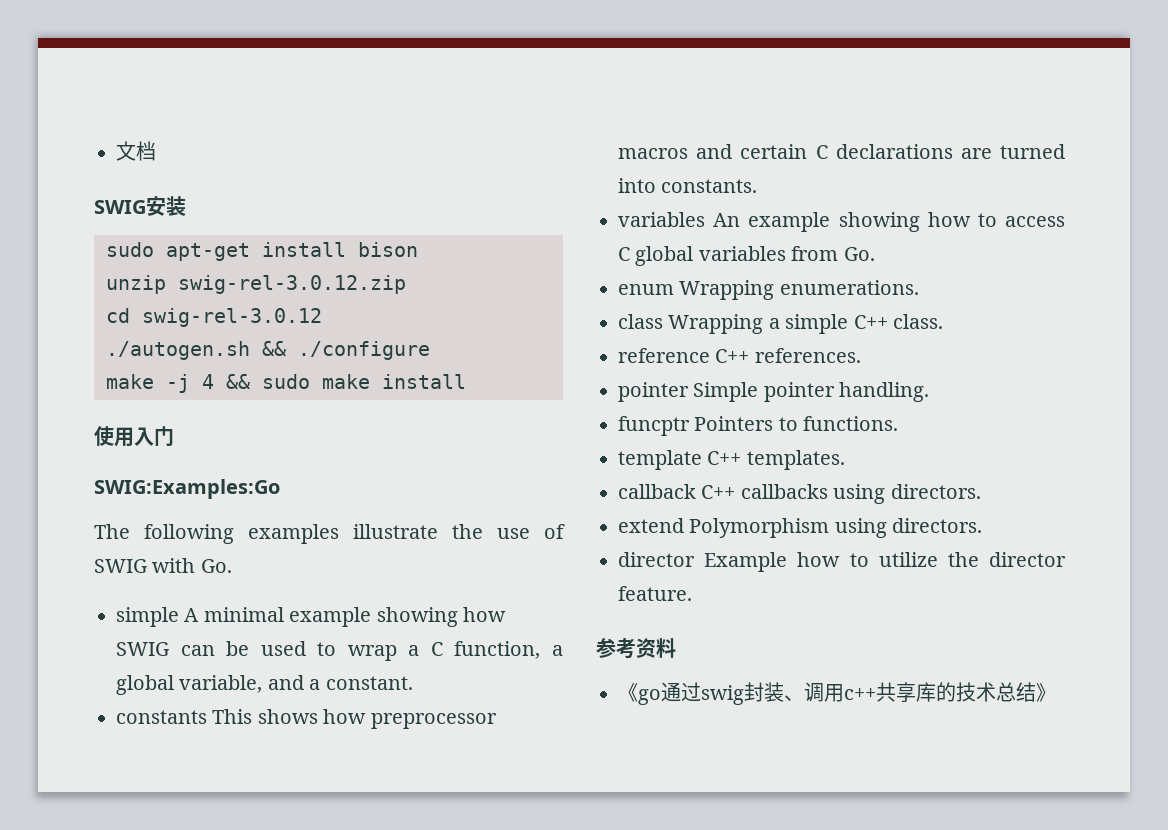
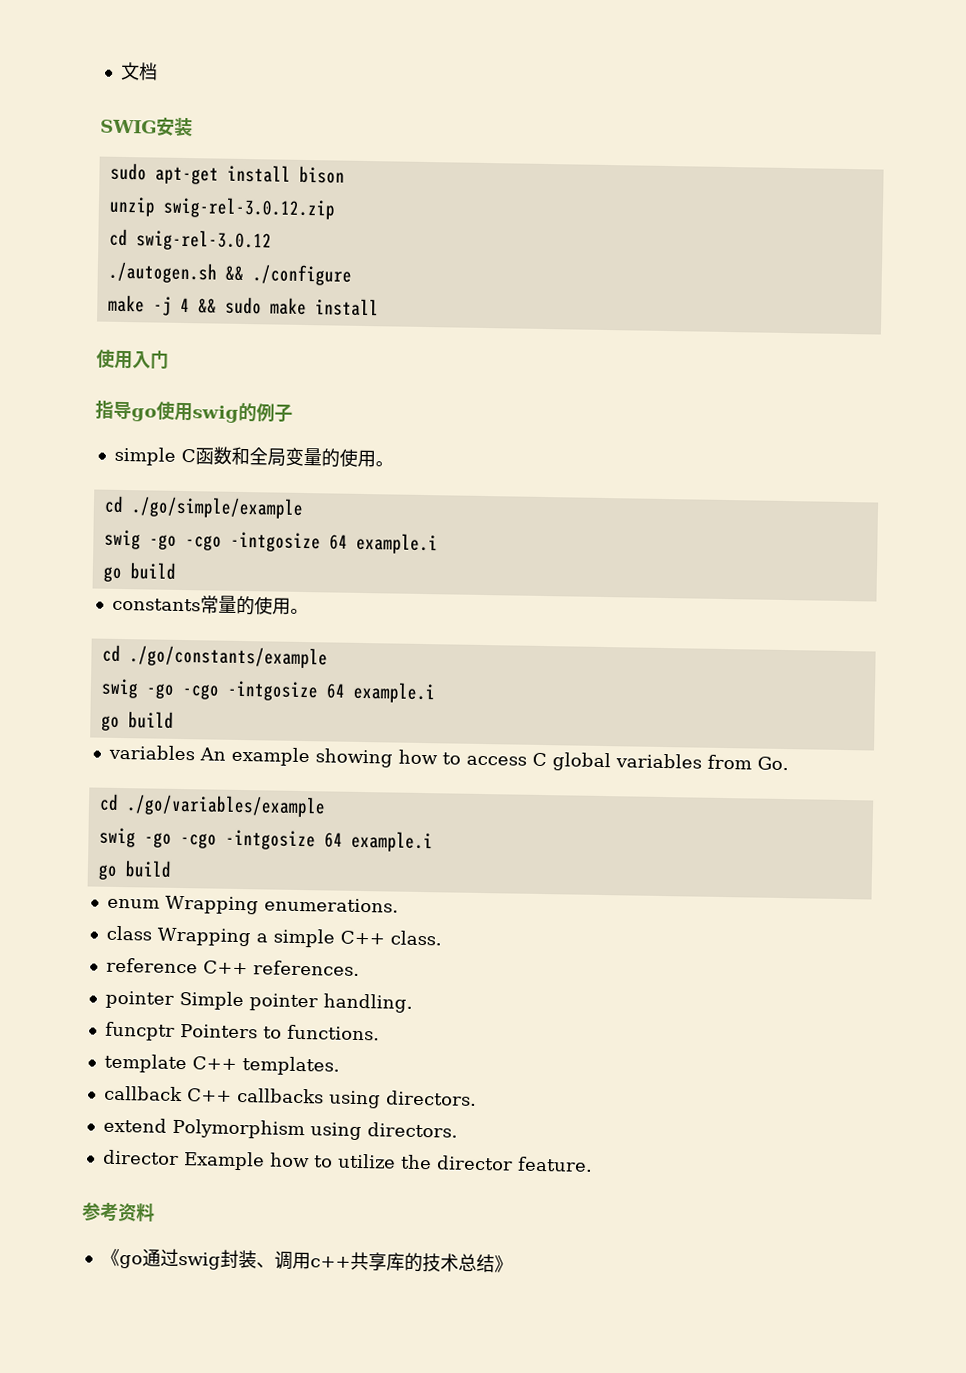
[94,479,280,499] [94,524,565,544] [94,558,232,573] [116,607,506,627] [116,641,563,661] [116,675,413,695] [116,709,497,729] [618,144,1065,159] [618,178,758,193] SWIG:Examples:Go // The following examples illustrate the use of SWIG with Go. // simple A minimal example showing how SWIG can be used to wrap a C function, a global variable, and a constant. // constants This shows how preprocessor macros and certain C declarations are turned into constants. -> [95,399,293,423] [113,446,394,468] [103,495,304,519] [103,529,438,555] [102,562,177,582] [111,595,309,616] [101,644,328,669] [100,678,436,704] [100,711,174,731] 指导go使用swig的例子 // simple C函数和全局变量的使用。 // cd ./go/simple/example // swig -go -cgo -intgosize 64 example.i // go build // constants常量的使用。 // cd ./go/constants/example // swig -go -cgo -intgosize 64 example.i // go build
(875, 254) none -> [98,793,326,818] [98,827,433,853] [97,860,172,880] // cd ./go/variables/example // swig -go -cgo -intgosize 64 example.i // go build

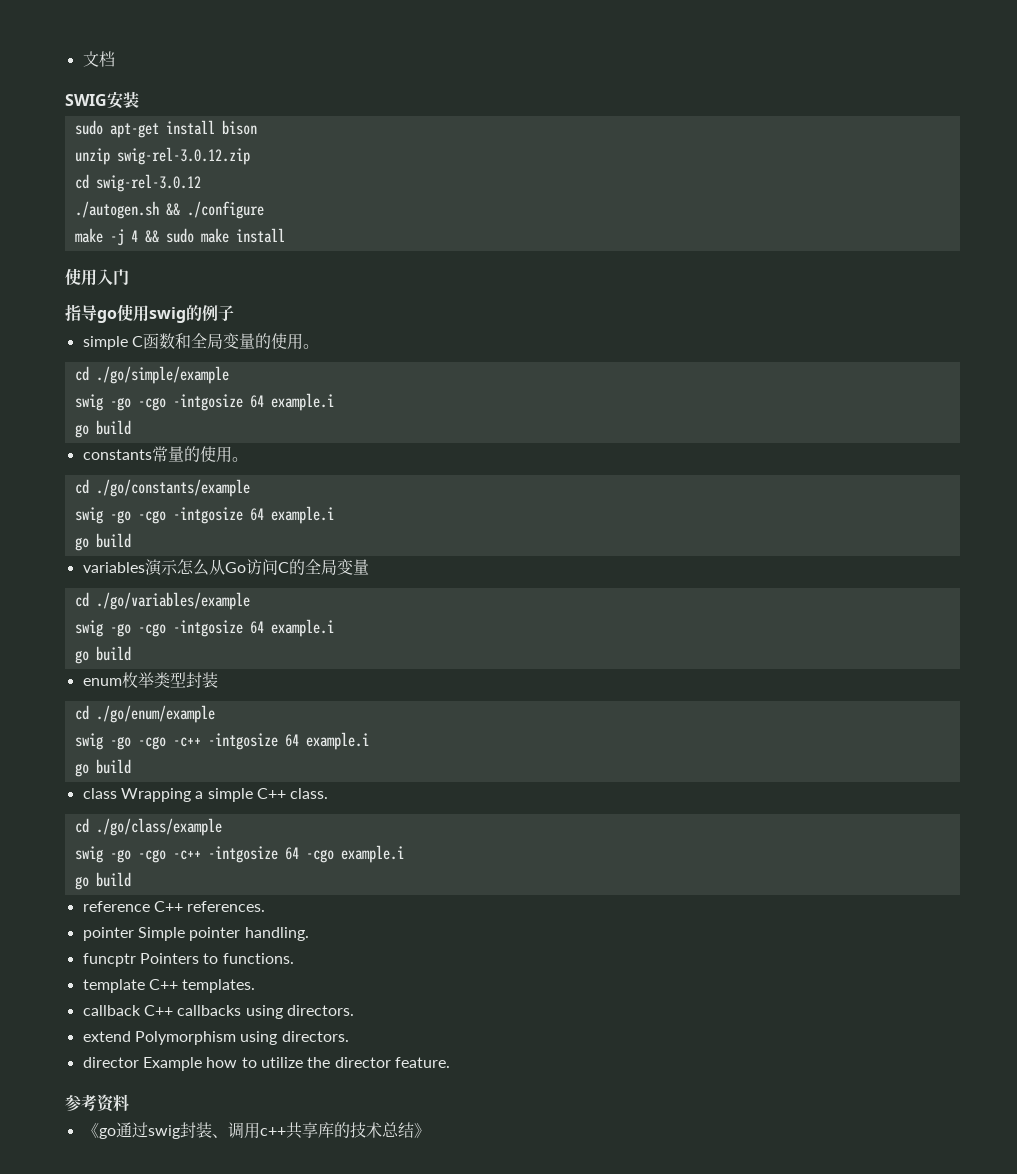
[198,746,789,772] An example showing how to access C global variables from Go. -> [144,559,369,576] 演示怎么从Go访问C的全局变量
[164,895,399,915] Wrapping enumerations. -> [121,672,218,688] [74,705,215,723] [74,732,369,750] [74,759,131,777] 枚举类型封装 // cd ./go/enum/example // swig -go -cgo -c++ -intgosize 64 example.i // go build
(442, 938) none -> [74,818,222,836] [74,845,404,863] [74,872,131,890] // cd ./go/class/example // swig -go -cgo -c++ -intgosize 64 -cgo example.i // go build

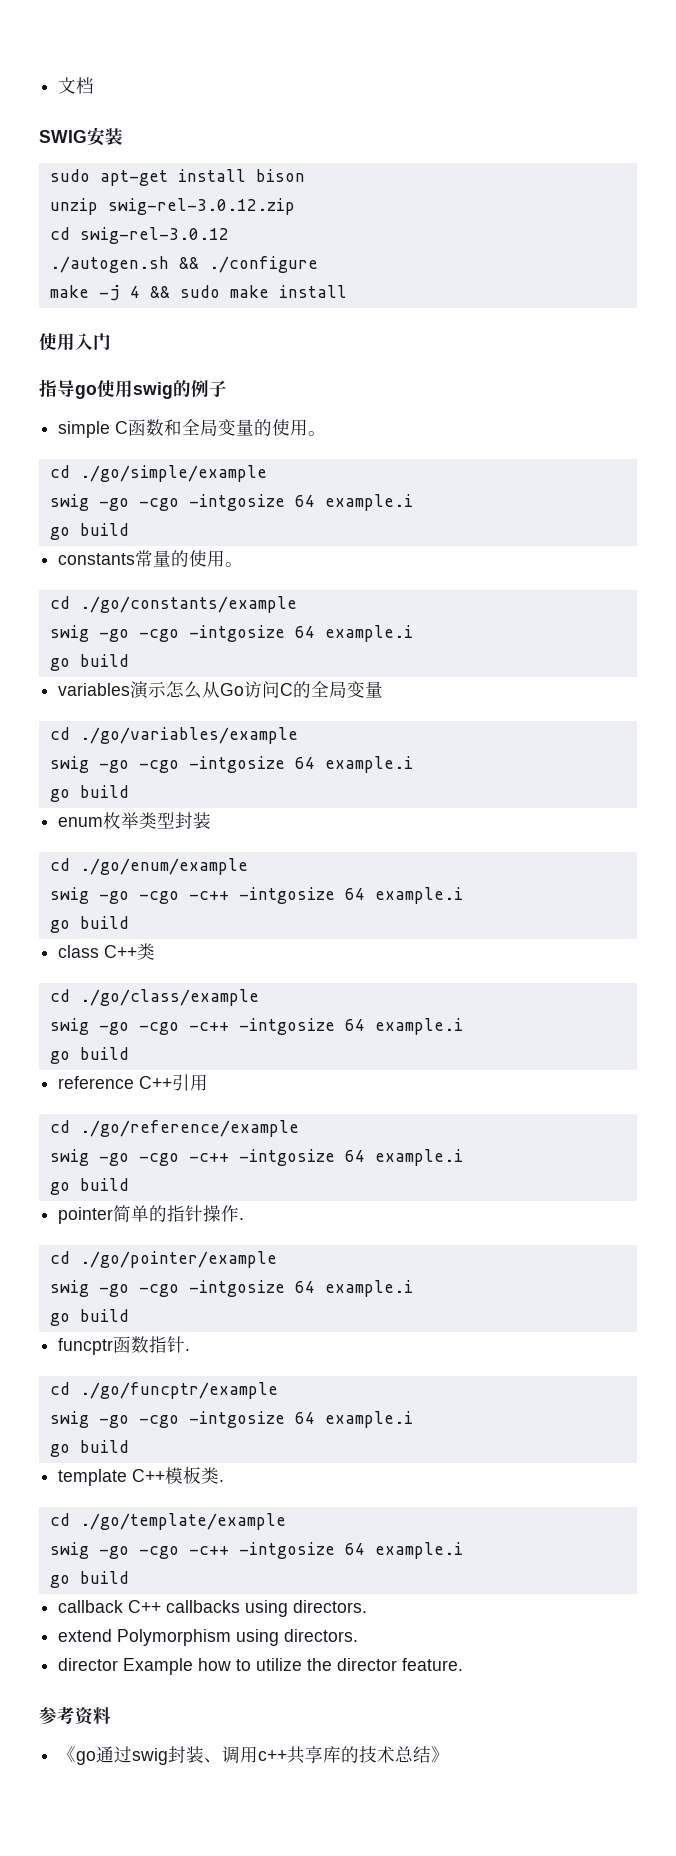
[120,788,329,802] Wrapping a simple C++ class. -> [104,943,156,960] C++类
[305,849,334,863] -cgo -> (365, 1025) none
[187,901,266,912] [82,927,309,941] [82,953,294,967] [82,979,256,993] references. // pointer Simple pointer handling. // funcptr Pointers to functions. // template C++ templates. -> [172,1074,209,1091] [49,1120,299,1137] [49,1149,463,1166] [49,1178,129,1195] [58,1205,245,1224] [49,1251,277,1268] [49,1280,413,1297] [49,1309,129,1326] [58,1336,191,1355] [49,1382,278,1399] [49,1411,413,1428] [49,1440,129,1457] [58,1466,225,1486] [49,1513,286,1530] [49,1542,463,1559] [49,1571,129,1588] 引用 // cd ./go/reference/example // swig -go -cgo -c++ -intgosize 64 example.i // go build // pointer简单的指针操作. // cd ./go/pointer/example // swig -go -cgo -intgosize 64 example.i // go build // funcptr函数指针. // cd ./go/funcptr/example // swig -go -cgo -intgosize 64 example.i // go build // template C++模板类. // cd ./go/template/example // swig -go -cgo -c++ -intgosize 64 example.i // go build

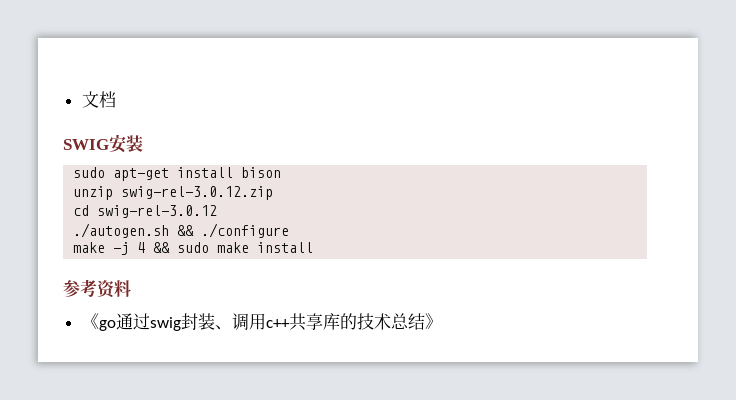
[39,333,111,351] [39,379,227,399] [58,419,327,438] [49,465,267,482] [49,494,413,511] [49,523,129,540] [58,550,244,567] [49,596,297,613] [49,625,413,642] [49,654,129,671] [58,681,384,699] [49,727,298,744] [49,756,413,773] [49,785,129,802] [58,812,212,829] [49,858,248,875] [49,887,463,904] [49,916,129,933] [58,943,156,960] [49,989,259,1006] [49,1018,463,1035] [49,1047,129,1064] [58,1074,209,1091] [49,1120,299,1137] [49,1149,463,1166] [49,1178,129,1195] [58,1205,245,1224] [49,1251,277,1268] [49,1280,413,1297] [49,1309,129,1326] [58,1336,191,1355] [49,1382,278,1399] [49,1411,413,1428] [49,1440,129,1457] [58,1466,225,1486] [49,1513,286,1530] [49,1542,463,1559] [49,1571,129,1588] [58,1600,368,1617] [58,1629,359,1646] [58,1658,464,1675] // 使用入门 // 指导go使用swig的例子 // simple C函数和全局变量的使用。 // cd ./go/simple/example // swig -go -cgo -intgosize 64 example.i // go build // constants常量的使用。 // cd ./go/constants/example // swig -go -cgo -intgosize 64 example.i // go build // variables演示怎么从Go访问C的全局变量 // cd ./go/variables/example // swig -go -cgo -intgosize 64 example.i // go build // enum枚举类型封装 // cd ./go/enum/example // swig -go -cgo -c++ -intgosize 64 example.i // go build // class C++类 // cd ./go/class/example // swig -go -cgo -c++ -intgosize 64 example.i // go build // reference C++引用 // cd ./go/reference/example // swig -go -cgo -c++ -intgosize 64 example.i // go build // pointer简单的指针操作. // cd ./go/pointer/example // swig -go -cgo -intgosize 64 example.i // go build // funcptr函数指针. // cd ./go/funcptr/example // swig -go -cgo -intgosize 64 example.i // go build // template C++模板类. // cd ./go/template/example // swig -go -cgo -c++ -intgosize 64 example.i // go build // callback C++ callbacks using directors. // extend Polymorphism using directors. // director Example how to utilize the director feature. -> (314, 247) none

